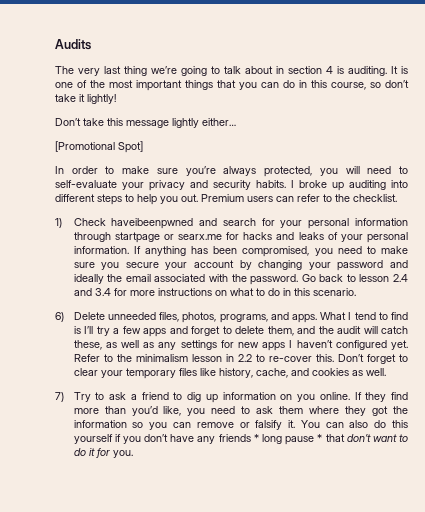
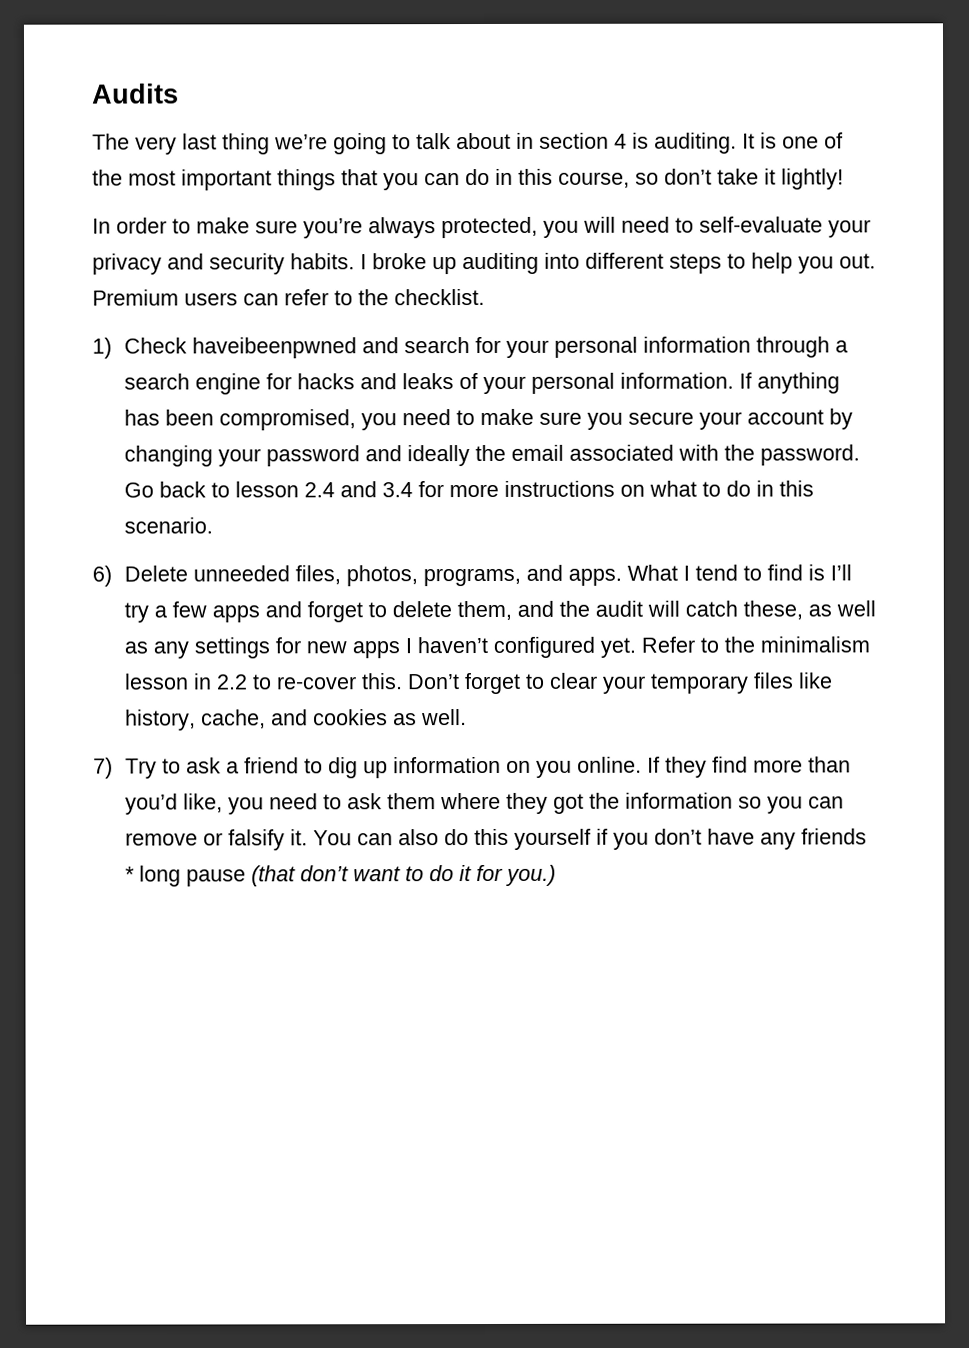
[55,118,236,128] [55,141,143,153] // Don’t take this message lightly either… // [Promotional Spot] -> (844, 179) none
[114,232,223,243] startpage or searx.me -> [834,340,848,353] [123,373,261,395] a search engine
[317,434,345,442] * that -> [250,865,296,887] (that
[112,450,133,458] you. -> [504,864,556,886] you.)

